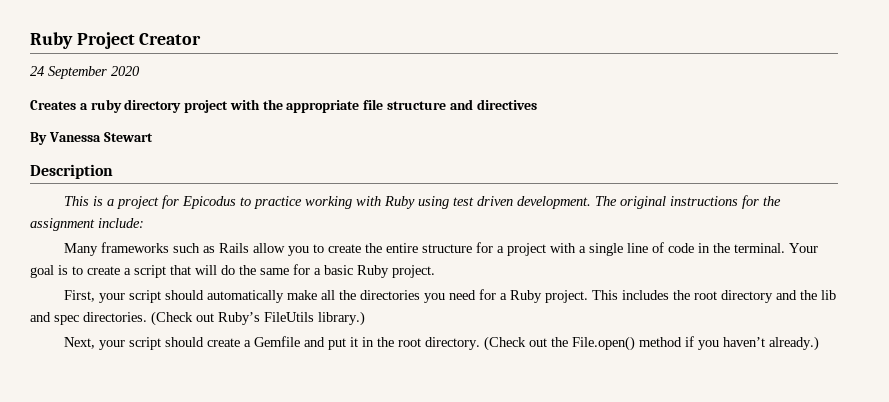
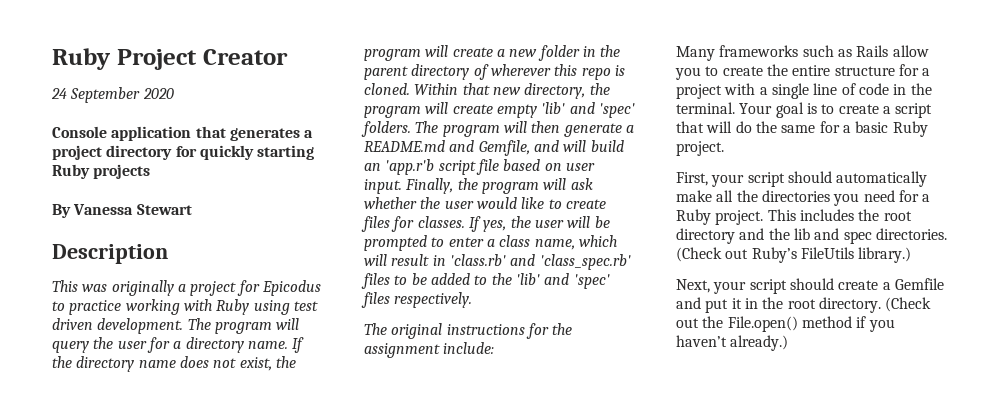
[30,99,537,113] Creates a ruby directory project with the appropriate file structure and directives -> [52,126,314,141] [52,145,315,160] [52,164,151,179] Console application that generates a project directory for quickly starting Ruby projects
[92,196,103,206] is -> [82,280,174,296] was originally
(617, 201) none -> [214,318,300,334] [52,337,305,353] [52,356,296,372] [364,45,621,61] [364,64,625,80] [364,83,610,99] [364,102,635,118] [361,121,634,137] [364,140,624,156] [364,159,595,175] [364,178,593,194] [364,197,606,209] [361,216,610,232] [364,235,617,251] [364,254,631,270] [361,273,610,289] [361,292,473,308] [364,323,387,335] program will query the user for a directory name. If the directory name does not exist, the program will create a new folder in the parent directory of wherever this repo is cloned. Within that new directory, the program will create empty 'lib' and 'spec' folders. The program will then generate a README.md and Gemfile, and will build an 'app.r'b script file based on user input. Finally, the program will ask whether the user would like to create files for classes. If yes, the user will be prompted to enter a class name, which will result in 'class.rb' and 'class_spec.rb' files to be added to the 'lib' and 'spec' files respectively. // The

